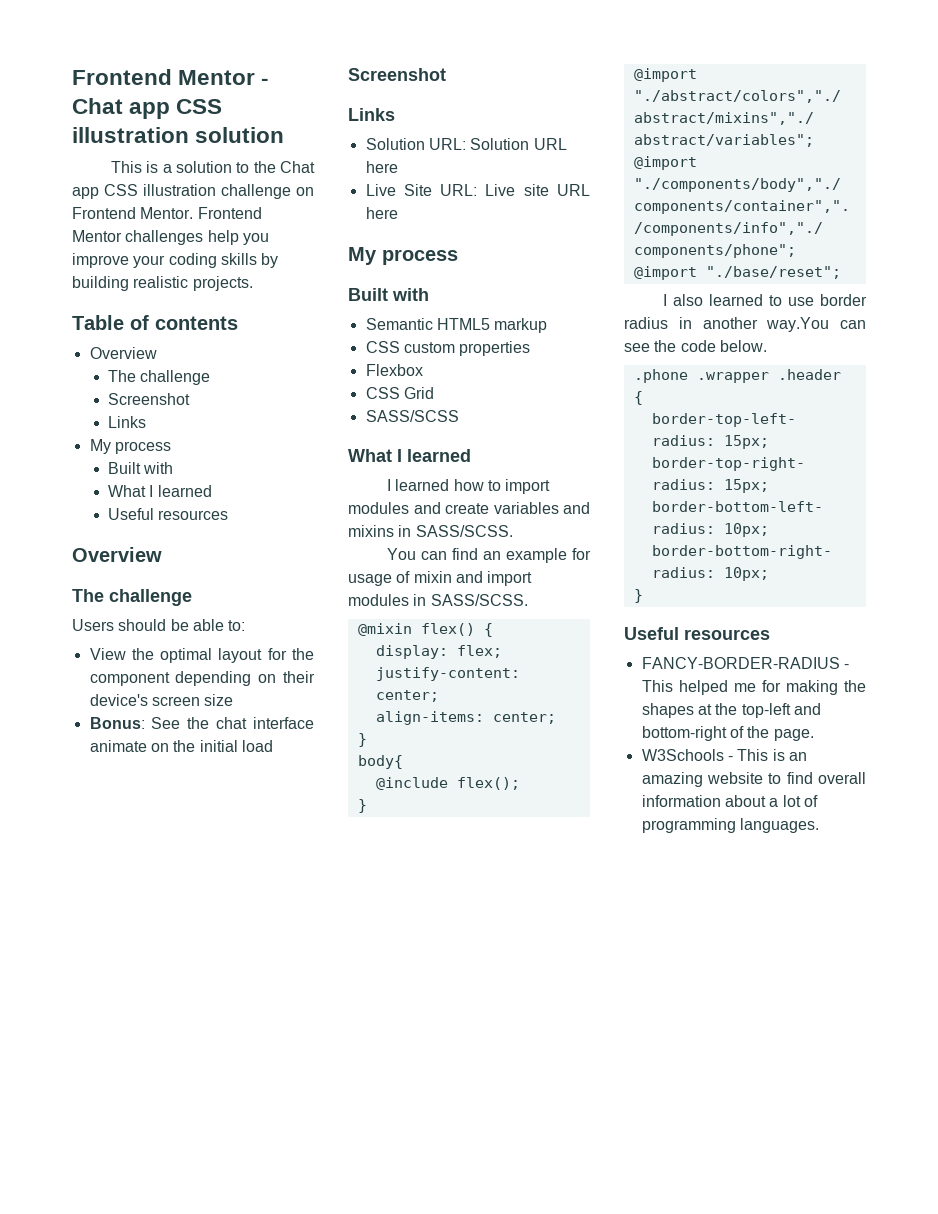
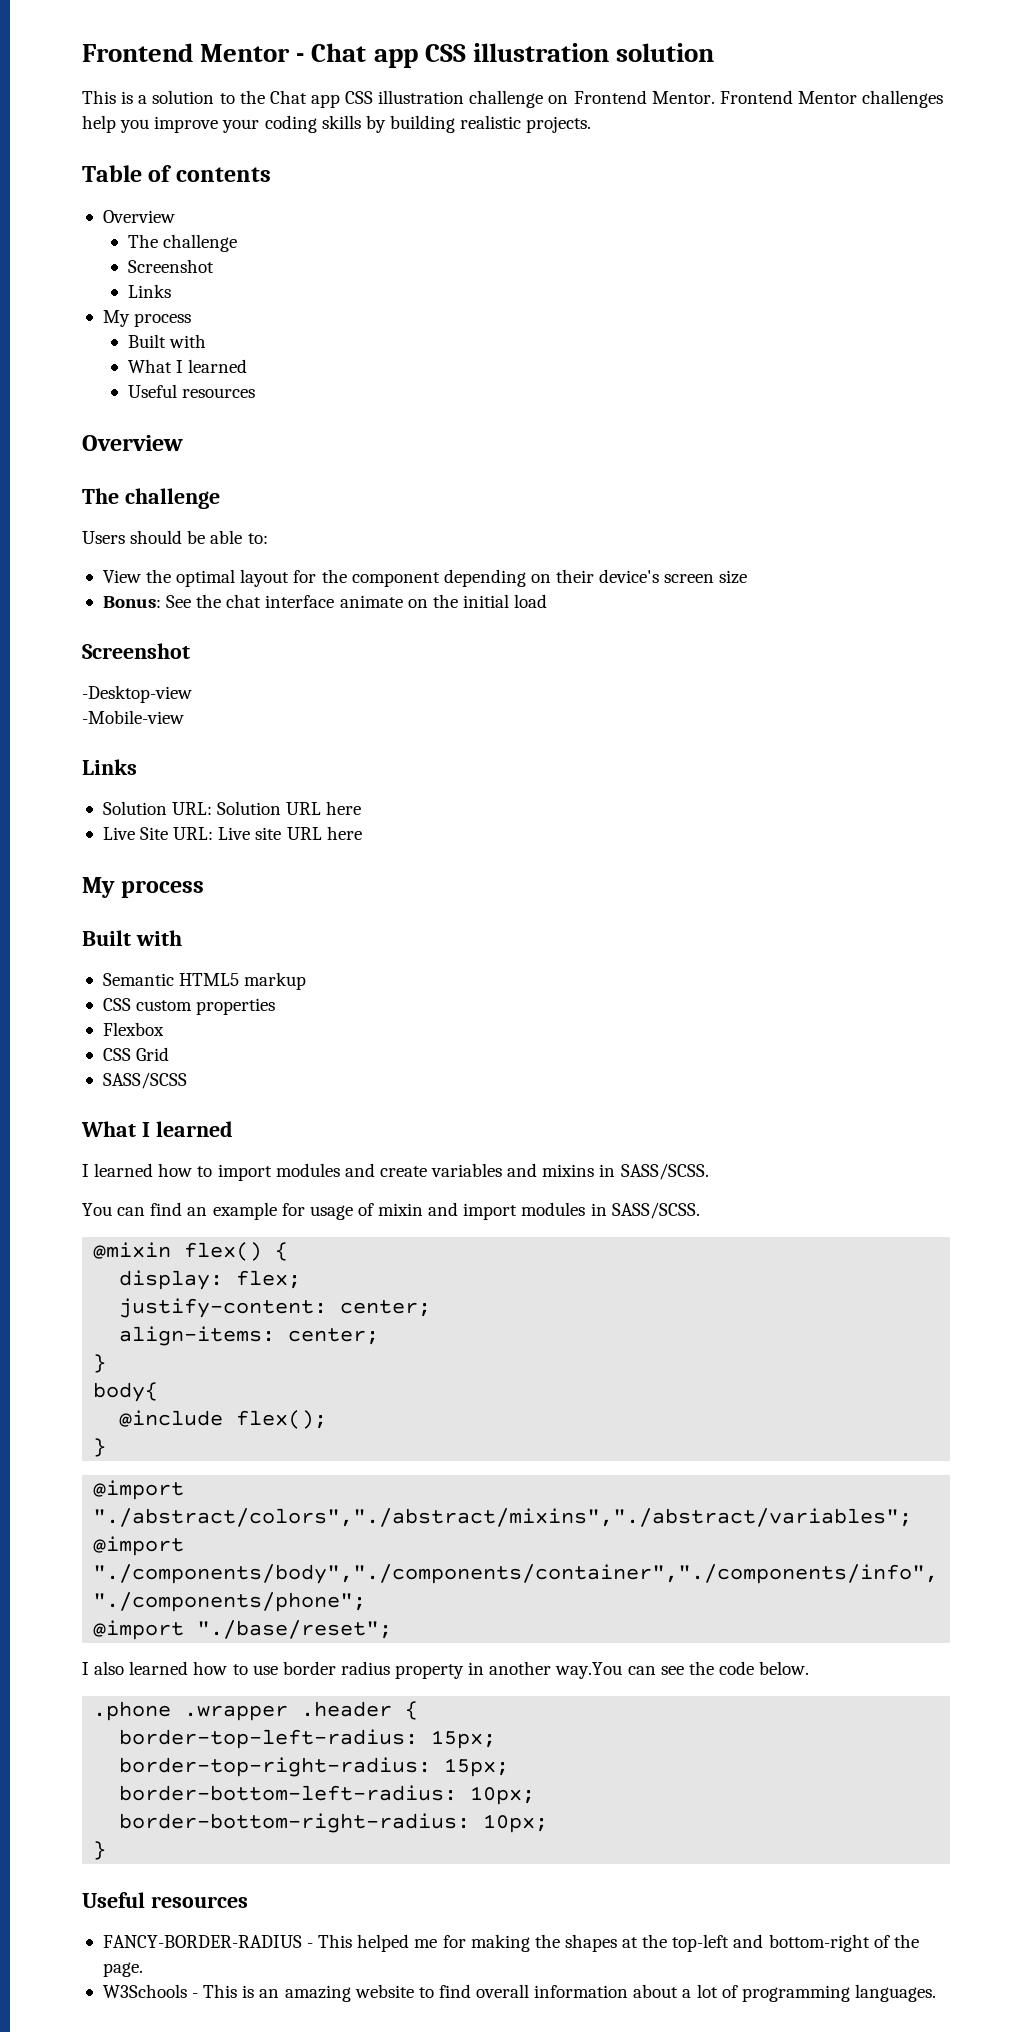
(446, 74) none -> [82,685,192,703] [82,710,184,724] // -Desktop-view // -Mobile-view
(763, 300) none -> [193,1661,228,1675] how
(668, 323) none -> [395,1664,465,1679] property

